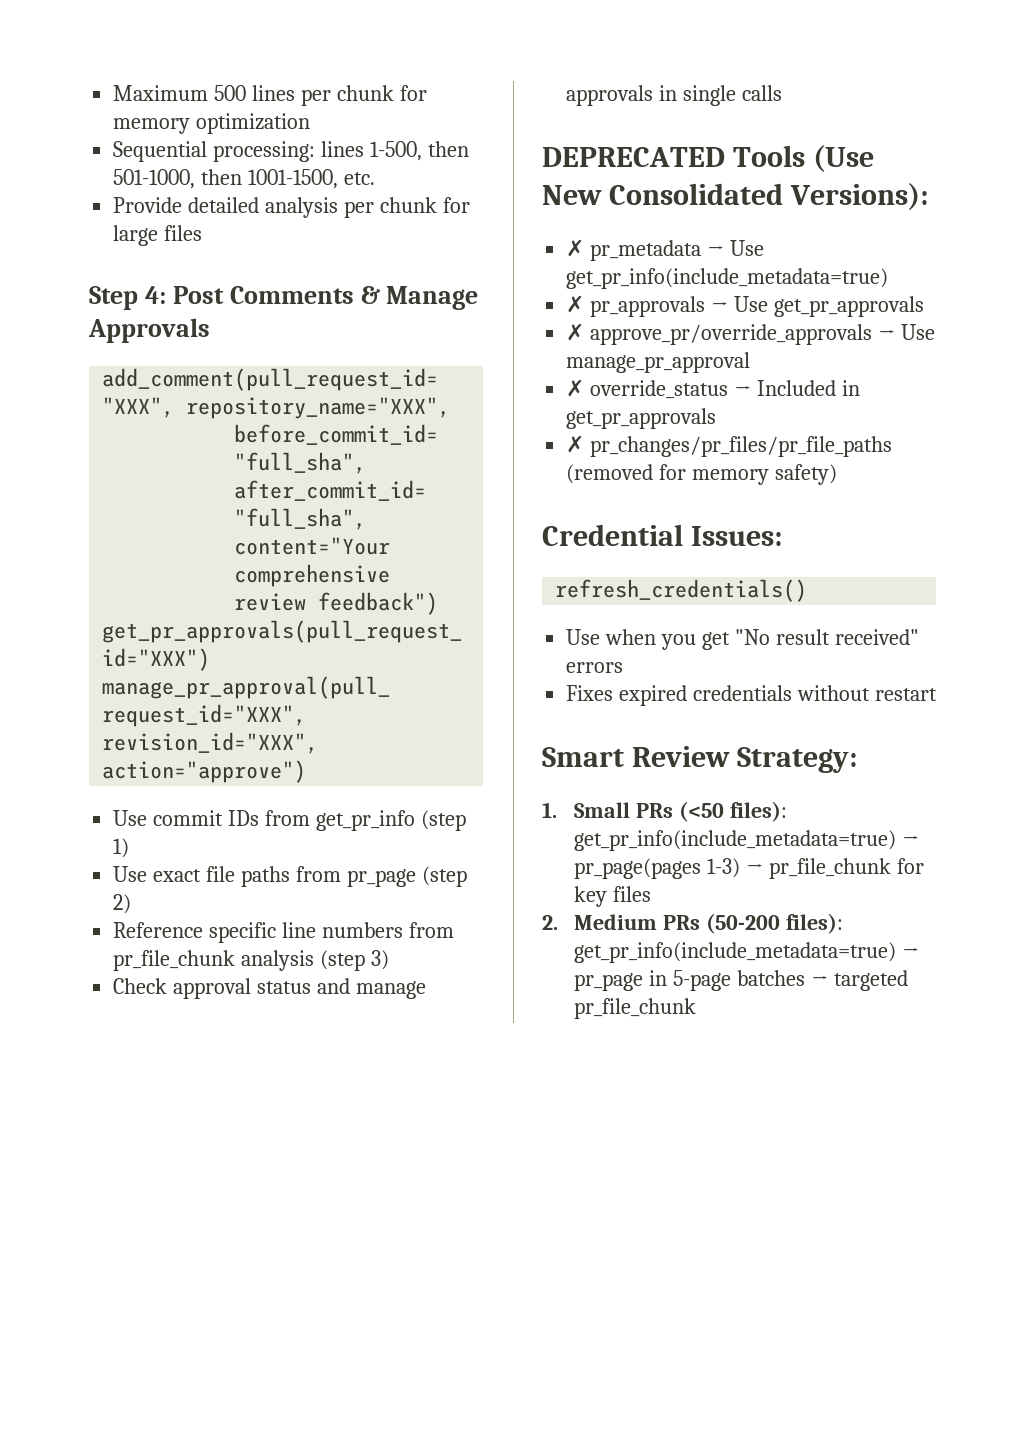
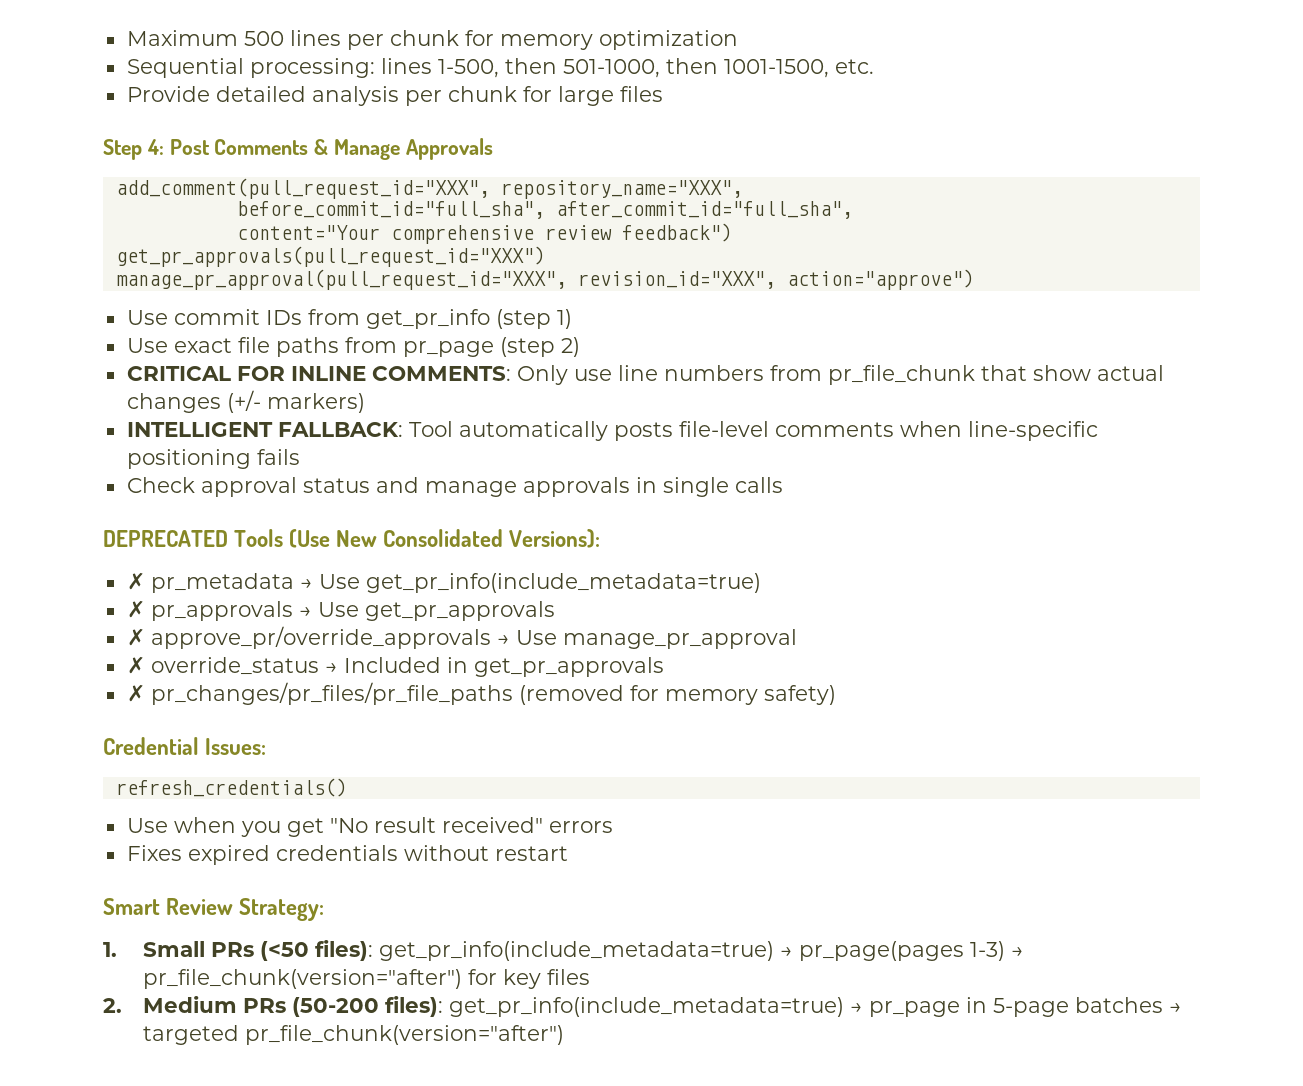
[113,922,454,943] [113,950,390,971] Reference specific line numbers from pr_file_chunk analysis (step 3) -> [126,365,1164,385] [126,390,365,413] [126,421,1098,441] [126,449,300,469] CRITICAL FOR INLINE COMMENTS: Only use line numbers from pr_file_chunk that show actual changes (+/- markers) // INTELLIGENT FALLBACK: Tool automatically posts file-level comments when line-specific positioning fails
[768,858,891,879] pr_file_chunk -> [142,969,462,989] pr_file_chunk(version="after")
[574,998,697,1019] pr_file_chunk -> [244,1025,564,1045] pr_file_chunk(version="after")

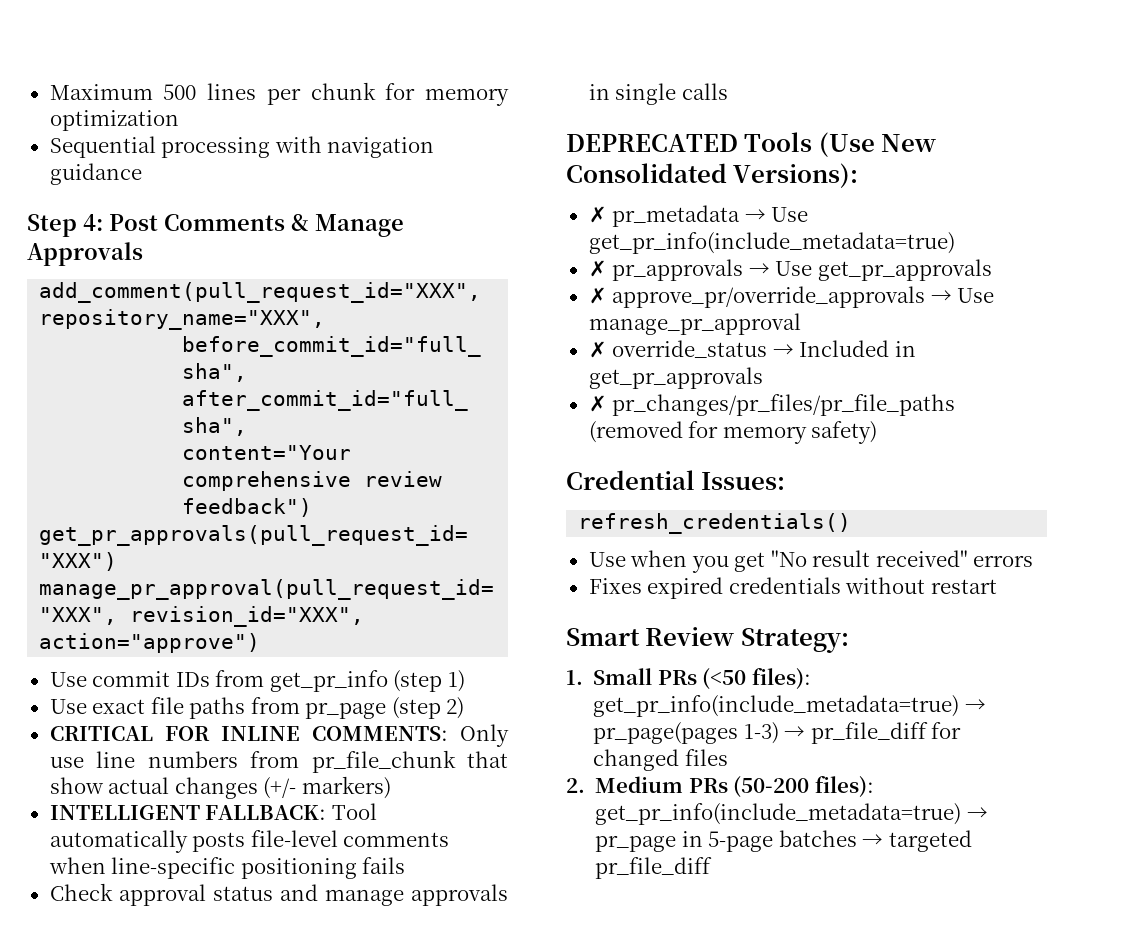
[249,58,874,78] [126,86,663,106] processing: lines 1-500, then 501-1000, then 1001-1500, etc. // Provide detailed analysis per chunk for large files -> [161,136,435,158] [49,163,142,185] processing with navigation guidance
[142,969,541,989] pr_file_chunk(version="after") for key -> [810,722,962,744] [593,749,680,771] pr_file_diff for changed
[244,1025,564,1045] pr_file_chunk(version="after") -> [595,857,713,879] pr_file_diff

